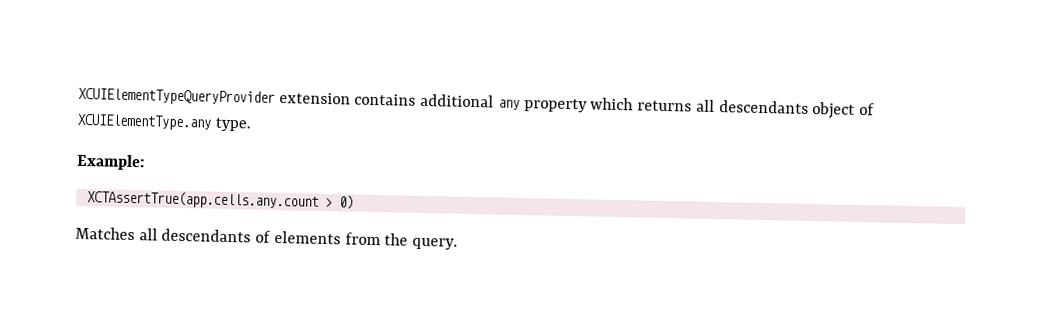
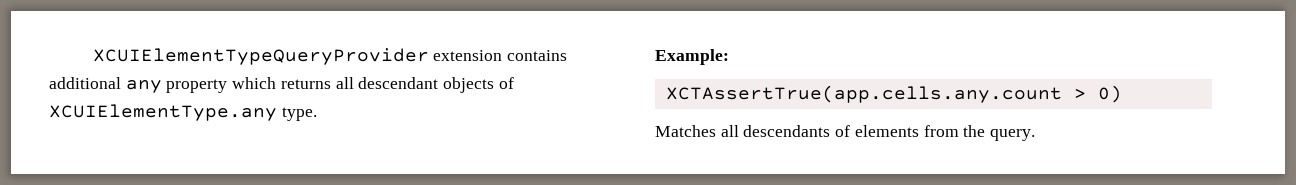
[718,100,856,119] descendants object -> [358,77,495,93] descendant objects

